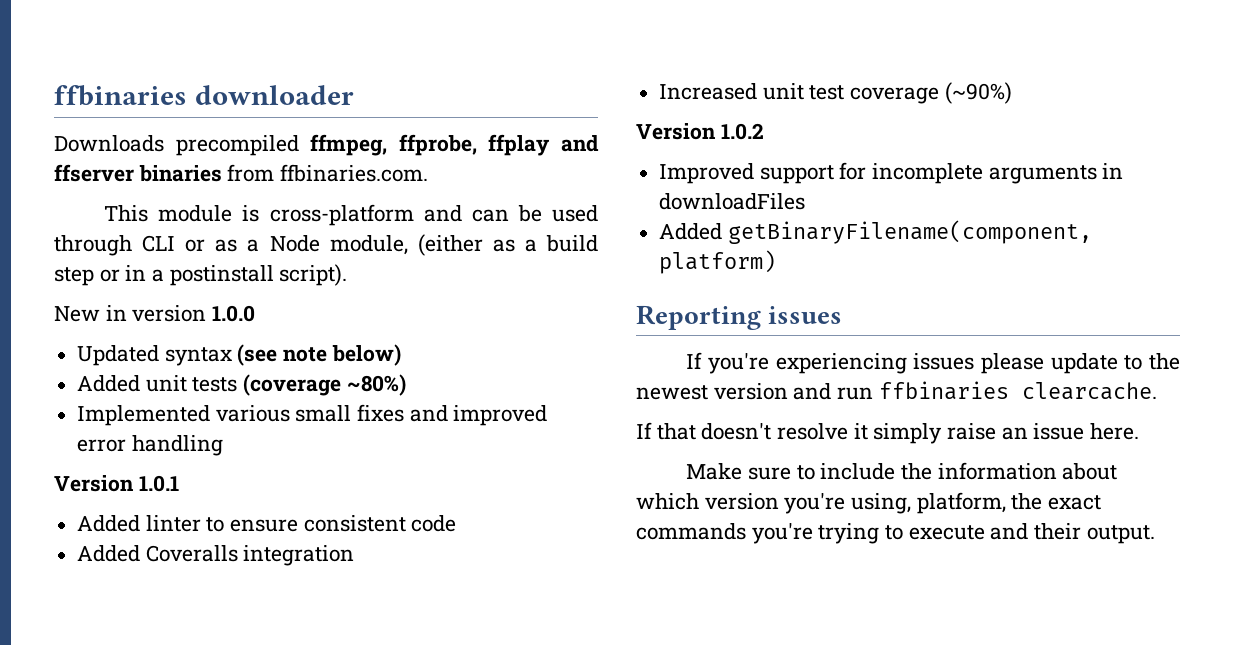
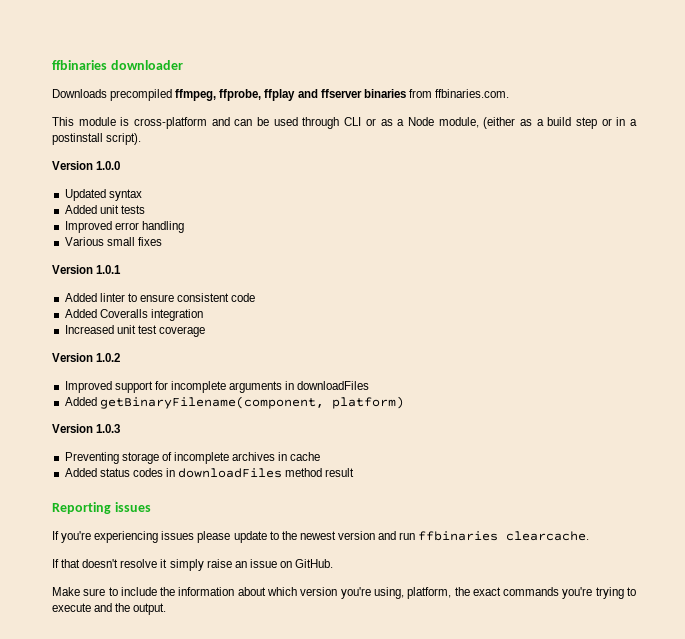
[54,305,207,322] New in version -> [52,161,93,170] Version
[237,344,401,366] (see note below) -> (142, 195) none
[243,374,406,396] [77,404,548,426] [77,435,223,456] (coverage ~80%) // Implemented various small fixes and improved error handling -> [64,221,184,233] [64,237,162,246] // Improved error handling // Various small fixes
[944,82,1012,104] (~90%) -> (205, 331) none
(777, 262) none -> [52,424,121,433] [64,452,321,464] [64,468,355,478] // Version 1.0.3 // Preventing storage of incomplete archives in cache // Added status codes in downloadFiles method result
[1090,423,1140,440] here. -> [279,559,334,568] on GitHub.
[1034,523,1082,540] their -> [115,603,131,612] the

